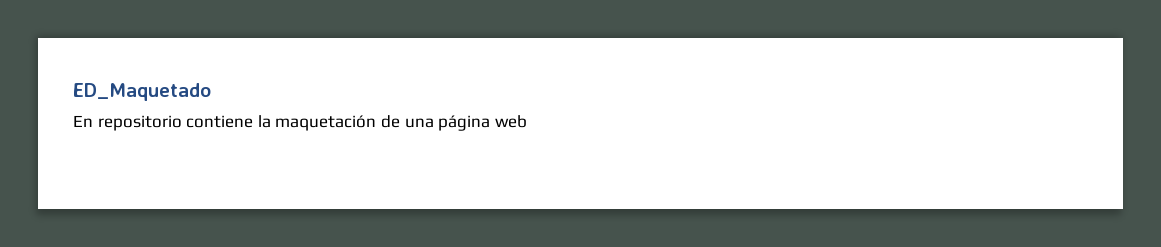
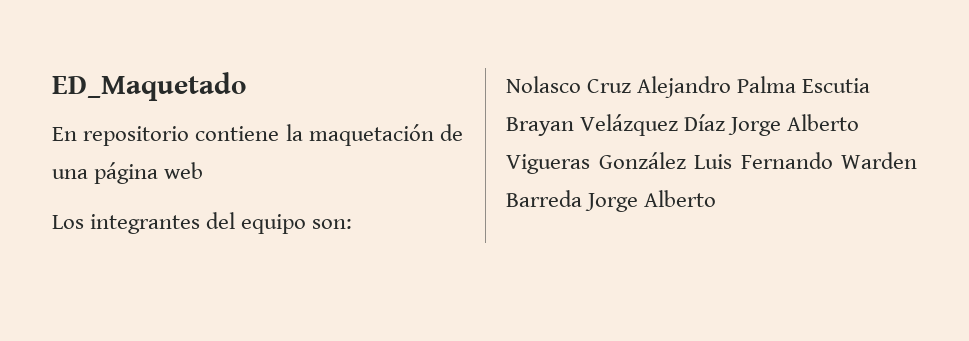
(527, 121) none -> [52,212,353,234] [506,76,871,98] [506,114,860,136] [506,152,917,174] [506,190,717,212] // Los integrantes del equipo son: // Nolasco Cruz Alejandro Palma Escutia Brayan Velázquez Díaz Jorge Alberto Vigueras González Luis Fernando Warden Barreda Jorge Alberto

